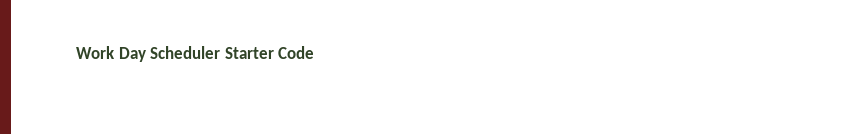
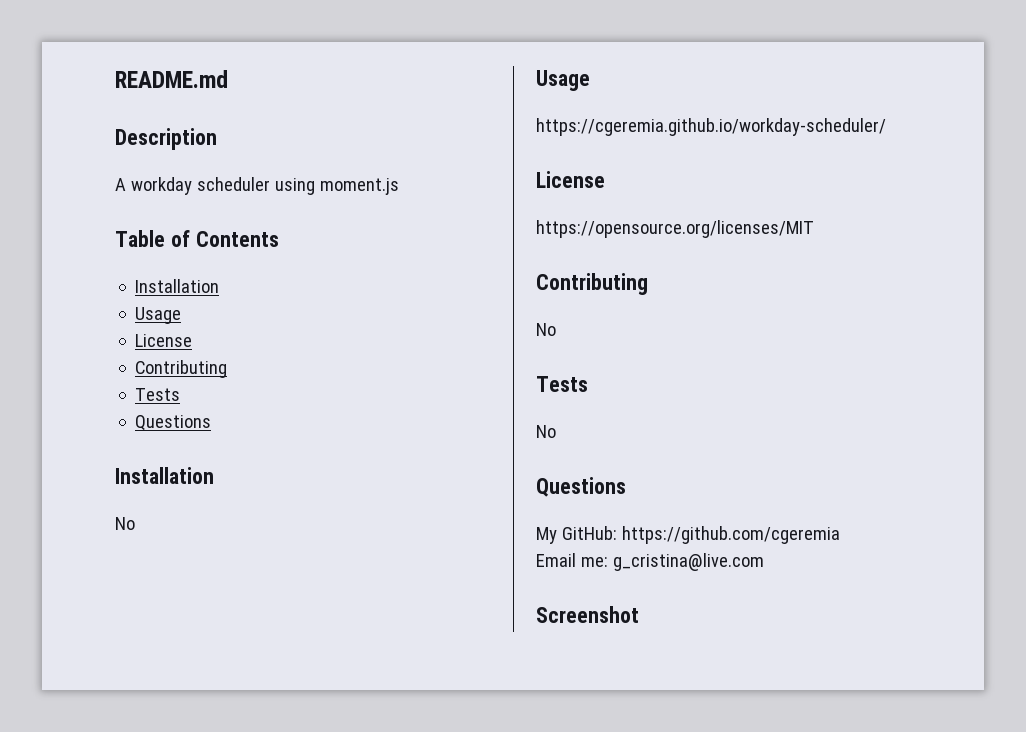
[76,46,315,62] Work Day Scheduler Starter Code -> [115,70,228,88] [115,128,217,150] [115,177,399,195] [115,230,279,247] [135,279,220,293] [135,307,182,324] [135,334,193,347] [135,360,228,378] [135,388,181,401] [135,415,212,431] [115,467,214,484] [115,517,135,530] [536,70,590,91] [536,118,886,136] [536,171,605,188] [536,220,814,238] [536,273,648,295] [536,323,556,336] [536,376,588,392] [536,425,556,438] [536,477,626,497] [536,526,840,544] [536,553,764,571] [536,606,639,623] README.md // Description // A workday scheduler using moment.js // Table of Contents // Installation // Usage // License // Contributing // Tests // Questions // Installation // No // Usage // https://cgeremia.github.io/workday-scheduler/ // License // https://opensource.org/licenses/MIT // Contributing // No // Tests // No // Questions // My GitHub: https://github.com/cgeremia // Email me: g_cristina@live.com // Screenshot

